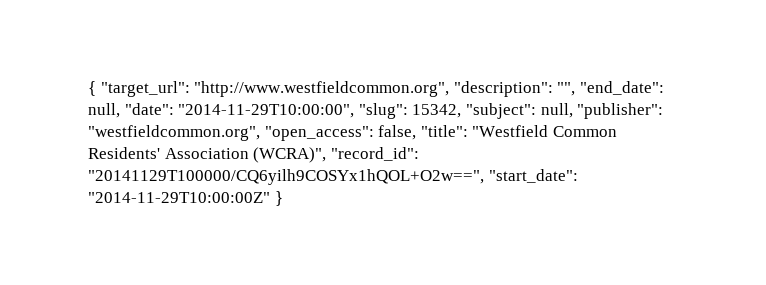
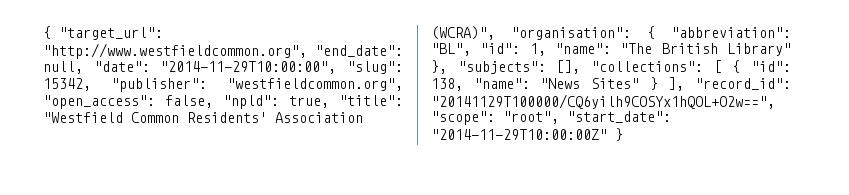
[453,81,576,97] "description": "", -> (307, 51) none
[465,103,573,119] "subject": null, -> (91, 84) none
(417, 132) none -> [223,95,329,109] "npld": true,
[330,147,419,161] [88,169,484,185] "record_id": "20141129T100000/CQ6yilh9COSYx1hQOL+O2w==", -> [511,26,791,40] [431,43,791,56] [431,60,791,74] [431,77,791,91] [431,94,775,109] [431,111,559,125] "organisation": { "abbreviation": "BL", "id": 1, "name": "The British Library" }, "subjects": [], "collections": [ { "id": 138, "name": "News Sites" } ], "record_id": "20141129T100000/CQ6yilh9COSYx1hQOL+O2w==", "scope": "root",

